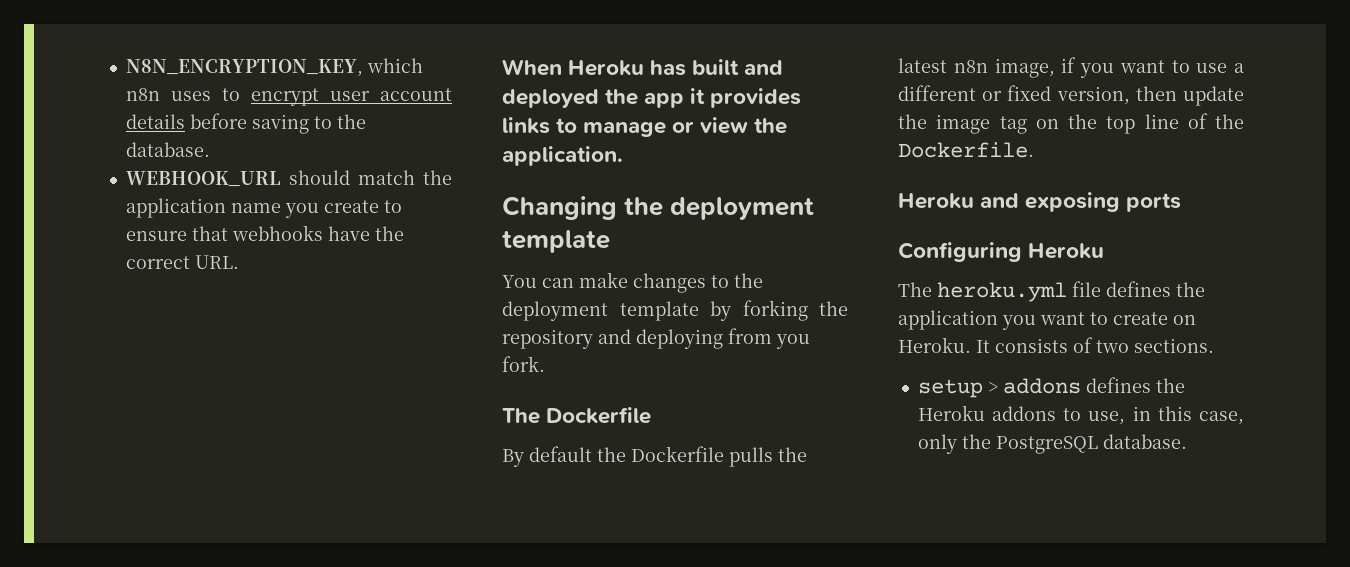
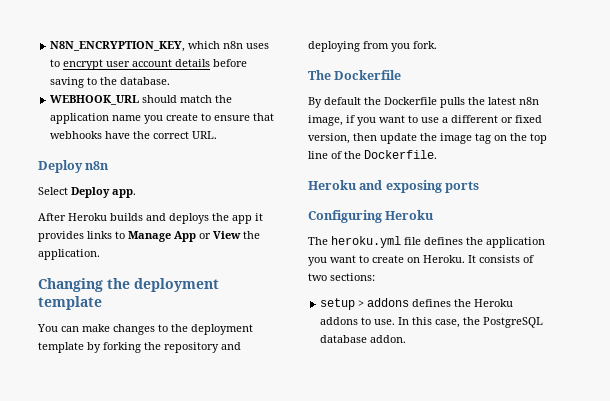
[502,59,784,76] [502,89,599,108] When Heroku has built and deployed -> [38,160,110,173] [38,187,136,198] [38,213,209,224] Deploy n8n // Select Deploy app. // After Heroku builds and deploys
[583,117,749,137] manage or view -> [128,231,241,242] Manage App or View
[1134,338,1214,353] sections. -> [330,273,375,281] sections:
[1088,406,1151,425] use, in -> [374,317,410,325] use. In
[917,434,957,454] only -> (461, 323) none
[1102,434,1187,449] database. -> [320,335,407,343] database addon.

